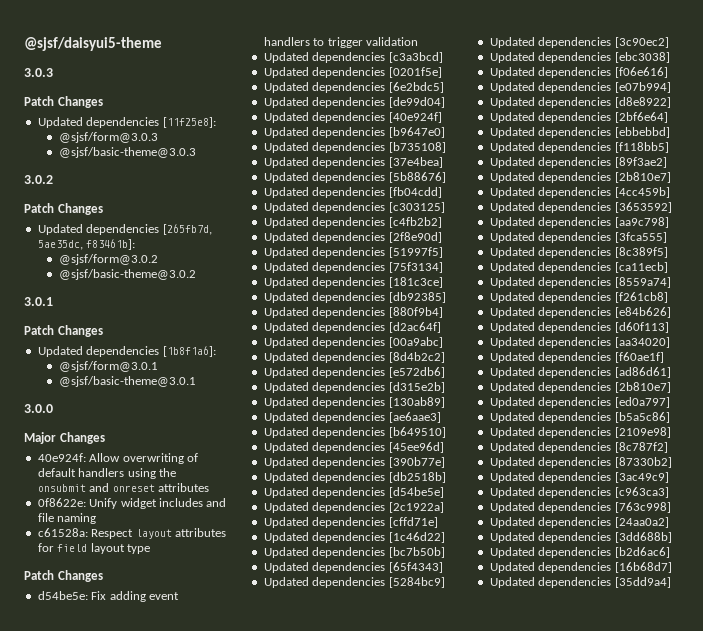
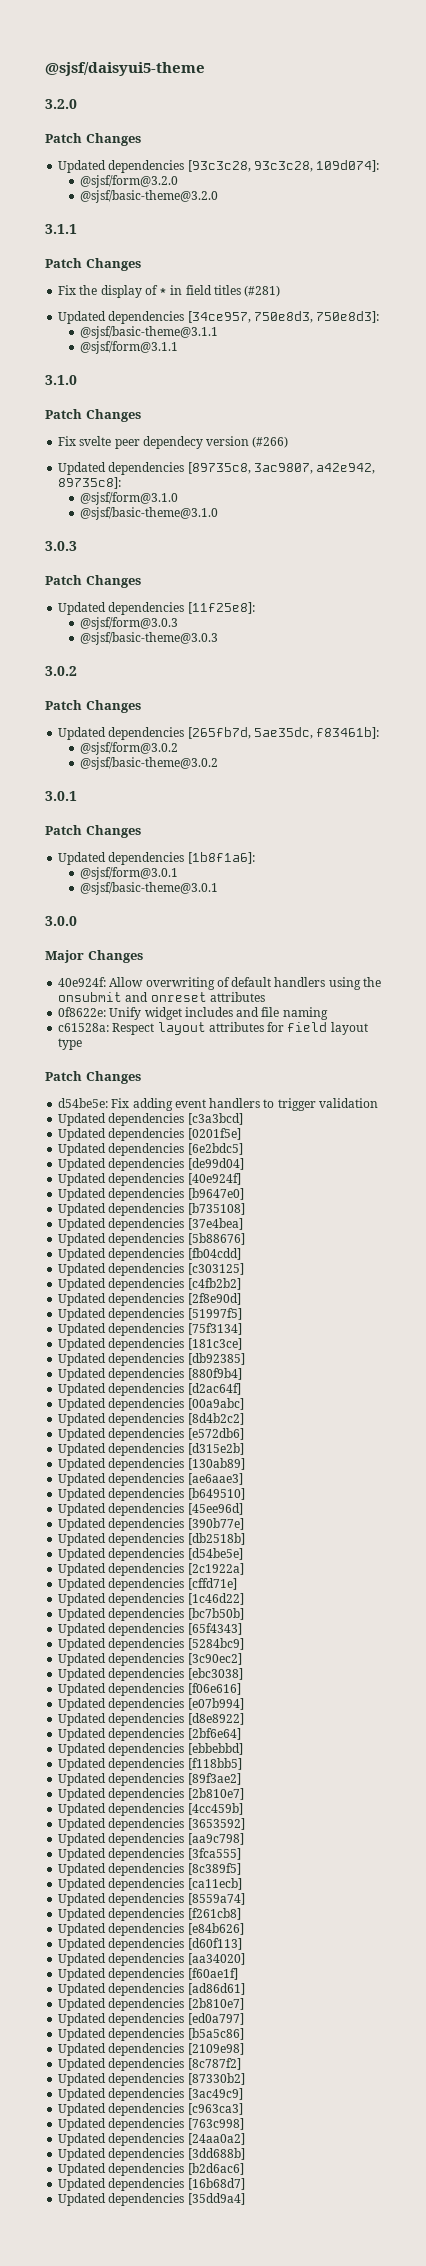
(162, 44) none -> [45,99,77,109] [45,133,141,146] [58,160,380,173] [80,175,179,188] [80,190,219,203] [45,224,77,234] [45,258,141,271] [58,285,281,298] [58,311,380,324] [80,326,219,339] [80,341,179,354] [45,375,77,385] [45,409,141,422] [58,436,289,449] [58,462,376,475] [58,477,122,489] [80,492,179,505] [80,507,219,520] // 3.2.0 // Patch Changes // Updated dependencies [93c3c28, 93c3c28, 109d074]: // @sjsf/form@3.2.0 // @sjsf/basic-theme@3.2.0 // 3.1.1 // Patch Changes // Fix the display of * in field titles (#281) // Updated dependencies [34ce957, 750e8d3, 750e8d3]: // @sjsf/basic-theme@3.1.1 // @sjsf/form@3.1.1 // 3.1.0 // Patch Changes // Fix svelte peer dependecy version (#266) // Updated dependencies [89735c8, 3ac9807, a42e942, 89735c8]: // @sjsf/form@3.1.0 // @sjsf/basic-theme@3.1.0

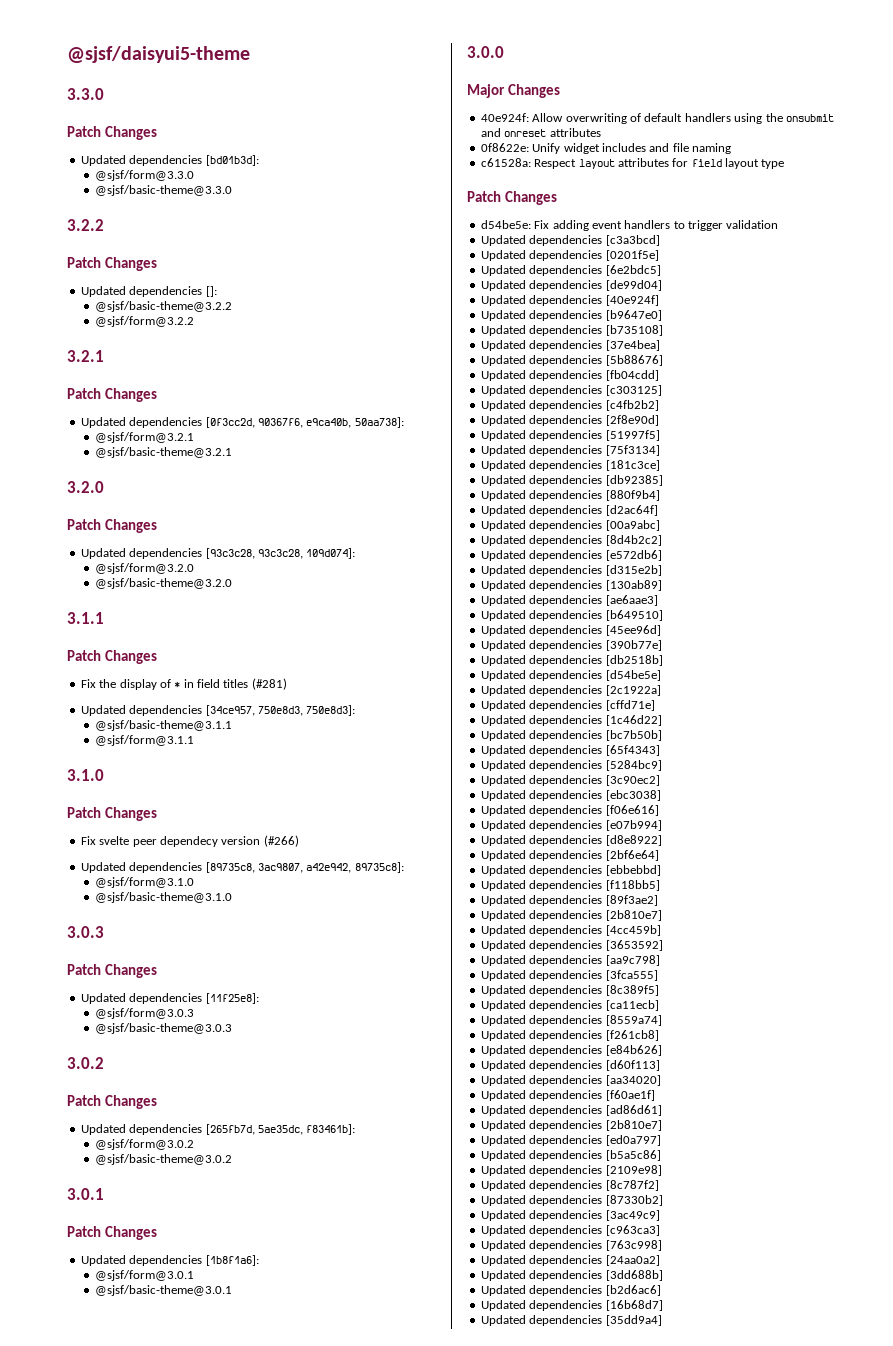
(205, 69) none -> [67,88,104,100] [67,126,157,140] [80,155,259,166] [94,170,194,181] [94,185,232,196] [67,219,104,231] [67,257,157,271] [80,286,217,297] [94,301,232,312] [94,316,194,327] [67,350,104,362] [67,388,157,402] [80,417,404,428] [94,432,194,443] [94,447,232,458] // 3.3.0 // Patch Changes // Updated dependencies [bd01b3d]: // @sjsf/form@3.3.0 // @sjsf/basic-theme@3.3.0 // 3.2.2 // Patch Changes // Updated dependencies []: // @sjsf/basic-theme@3.2.2 // @sjsf/form@3.2.2 // 3.2.1 // Patch Changes // Updated dependencies [0f3cc2d, 90367f6, e9ca40b, 50aa738]: // @sjsf/form@3.2.1 // @sjsf/basic-theme@3.2.1

